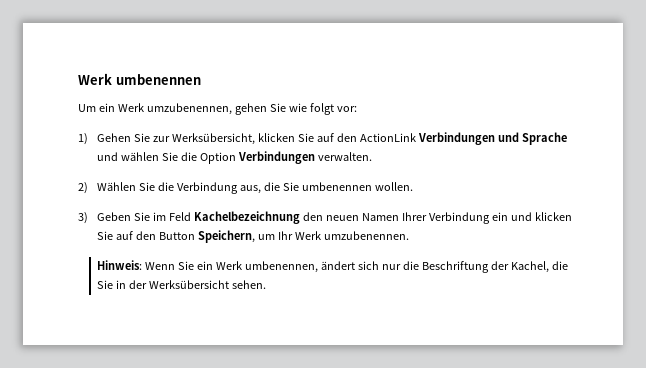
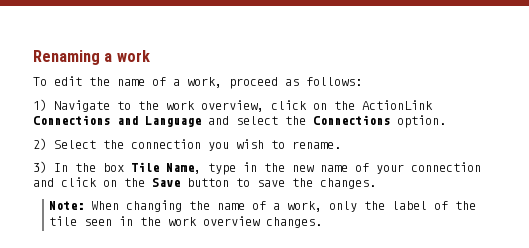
[78,73,201,85] [78,103,357,115] [78,132,567,145] [97,151,372,164] [78,182,413,194] [78,211,572,224] [97,230,409,243] [97,260,568,273] [97,280,266,289] Werk umbenennen // Um ein Werk umzubenennen, gehen Sie wie folgt vor: // 1) Gehen Sie zur Werksübersicht, klicken Sie auf den ActionLink Verbindungen und Sprache und wählen Sie die Option Verbindungen verwalten. // 2) Wählen Sie die Verbindung aus, die Sie umbenennen wollen. // 3) Geben Sie im Feld Kachelbezeichnung den neuen Namen Ihrer Verbindung ein und klicken Sie auf den Button Speichern, um Ihr Werk umzubenennen. // Hinweis: Wenn Sie ein Werk umbenennen, ändert sich nur die Beschriftung der Kachel, die Sie in der Werksübersicht sehen. -> [33,50,150,65] [33,76,362,89] [33,99,433,112] [33,115,446,128] [33,138,341,151] [33,161,481,175] [33,177,376,189] [49,200,477,212] [49,216,323,228] Renaming a work // To edit the name of a work, proceed as follows: // 1) Navigate to the work overview, click on the ActionLink Connections and Language and select the Connections option. // 2) Select the connection you wish to rename. // 3) In the box Tile Name, type in the new name of your connection and click on the Save button to save the changes. // Note: When changing the name of a work, only the label of the tile seen in the work overview changes.

